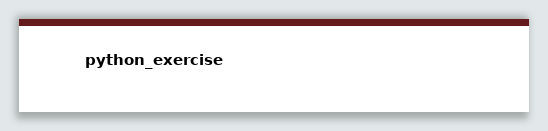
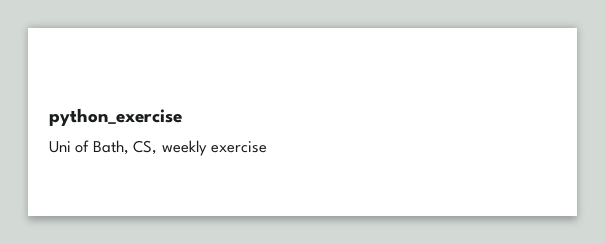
(223, 61) none -> [49,140,268,156] // Uni of Bath, CS, weekly exercise

